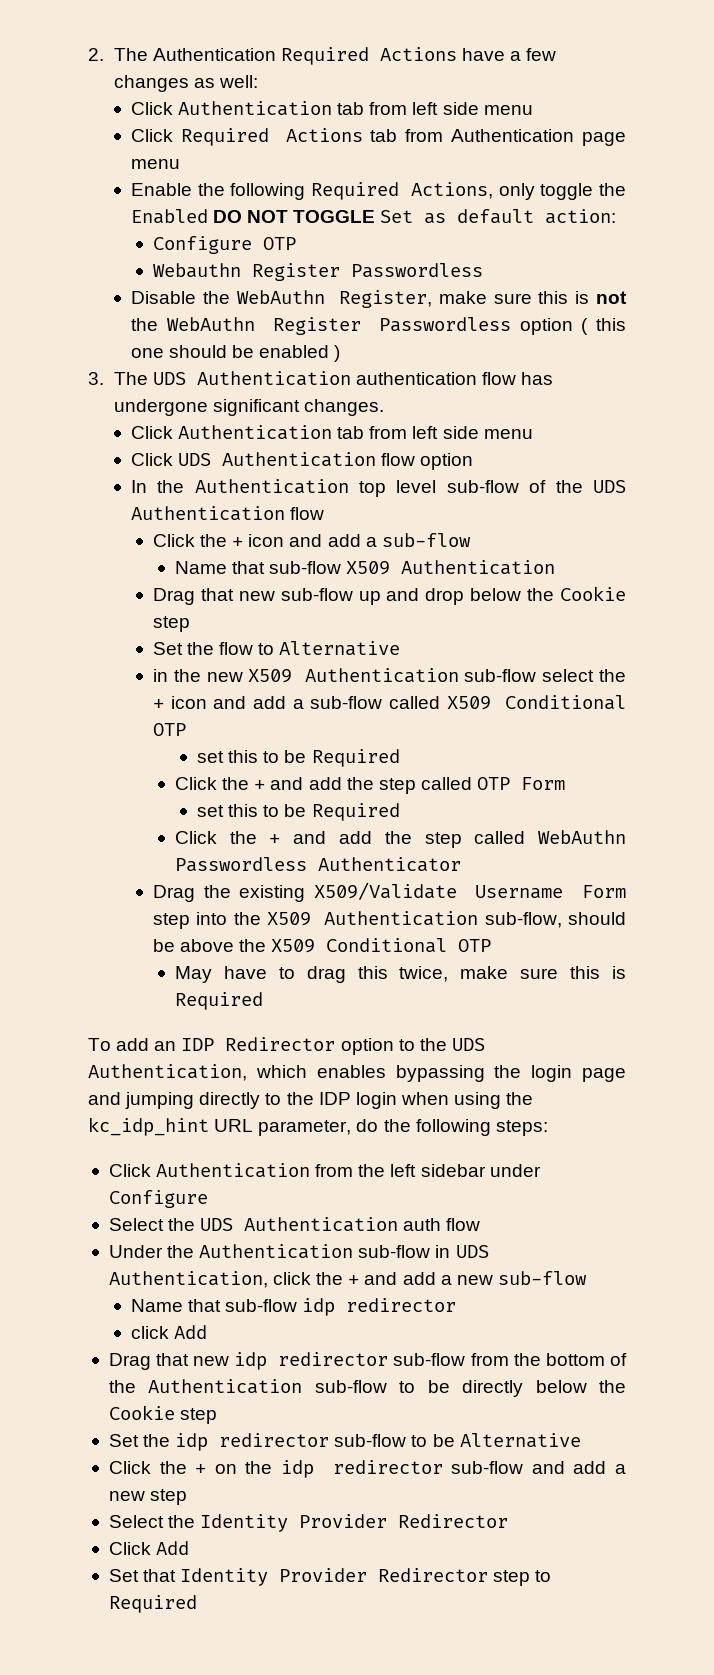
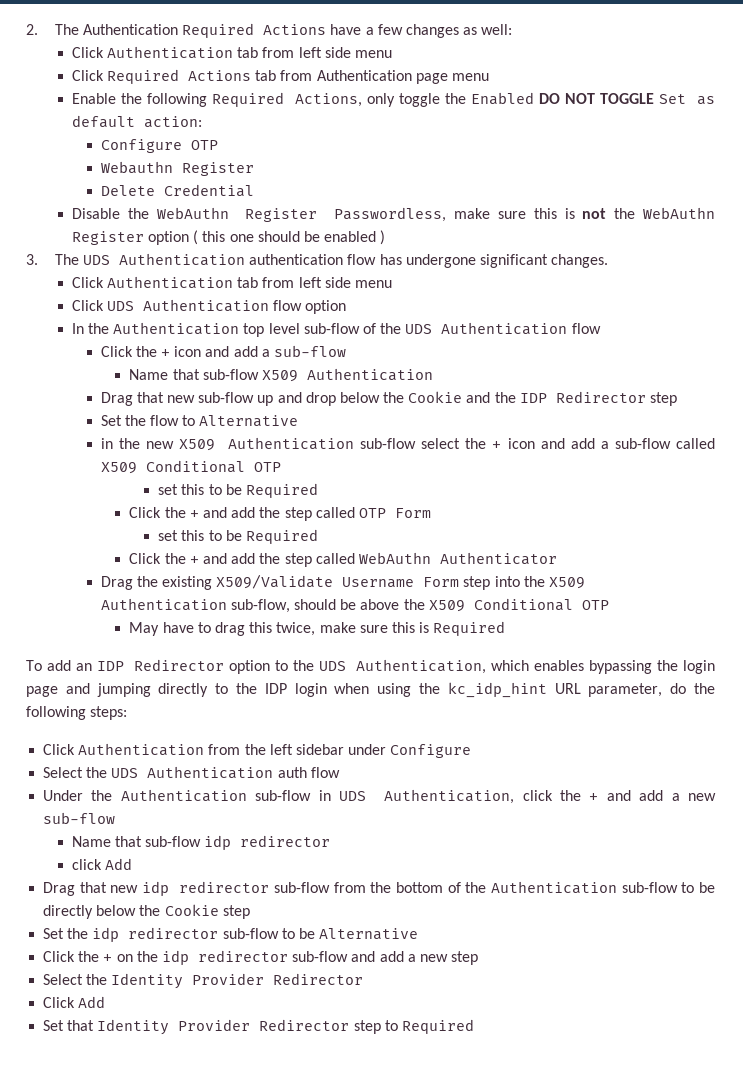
[350,263,483,278] Passwordless -> [100,184,254,197] // Delete Credential
[339,290,433,308] Register, -> [245,207,447,222] Register Passwordless,
[379,317,512,332] Passwordless -> (144, 238) none
(626, 593) none -> [466,391,646,403] and the IDP Redirector
[174,857,307,872] Passwordless -> (431, 558) none

